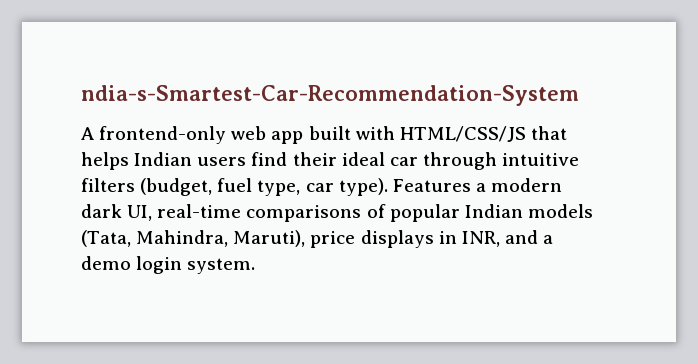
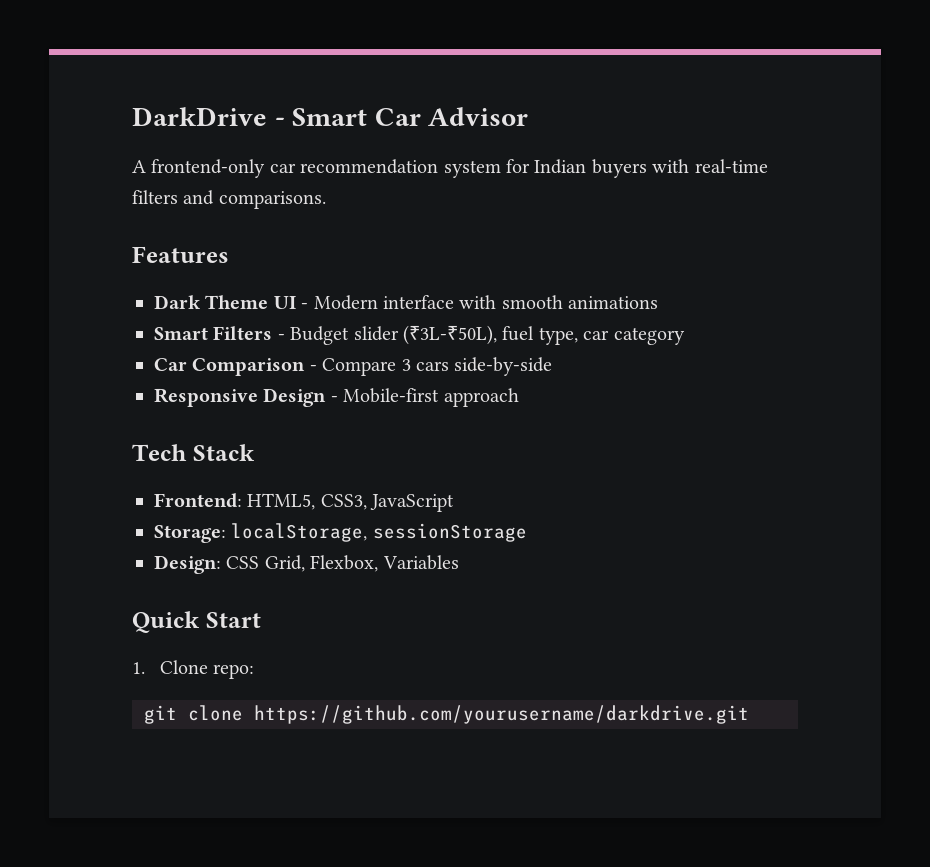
[81,85,579,106] [81,126,567,144] [81,152,580,170] [81,178,563,196] [81,204,593,222] [81,230,554,248] [81,256,256,274] ndia-s-Smartest-Car-Recommendation-System // A frontend-only web app built with HTML/CSS/JS that helps Indian users find their ideal car through intuitive filters (budget, fuel type, car type). Features a modern dark UI, real-time comparisons of popular Indian models (Tata, Mahindra, Maruti), price displays in INR, and a demo login system. -> [132,107,529,126] [132,159,768,178] [132,190,326,209] [132,246,229,263] [154,295,659,310] [154,325,685,345] [154,357,553,376] [154,388,519,407] [132,444,255,461] [154,493,455,512] [154,523,527,543] [154,555,459,574] [132,611,261,633] [132,660,255,679] [144,705,749,724] DarkDrive - Smart Car Advisor // A frontend-only car recommendation system for Indian buyers with real-time filters and comparisons. // Features // Dark Theme UI - Modern interface with smooth animations // Smart Filters - Budget slider (₹3L-₹50L), fuel type, car category // Car Comparison - Compare 3 cars side-by-side // Responsive Design - Mobile-first approach // Tech Stack // Frontend: HTML5, CSS3, JavaScript // Storage: localStorage, sessionStorage // Design: CSS Grid, Flexbox, Variables // Quick Start // 1. Clone repo: // git clone https://github.com/yourusername/darkdrive.git

